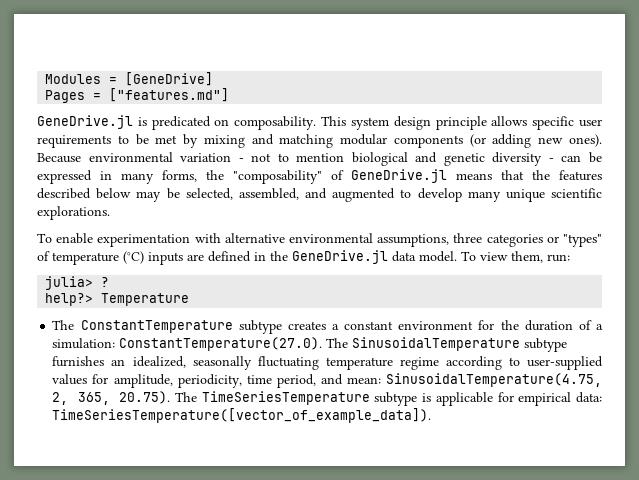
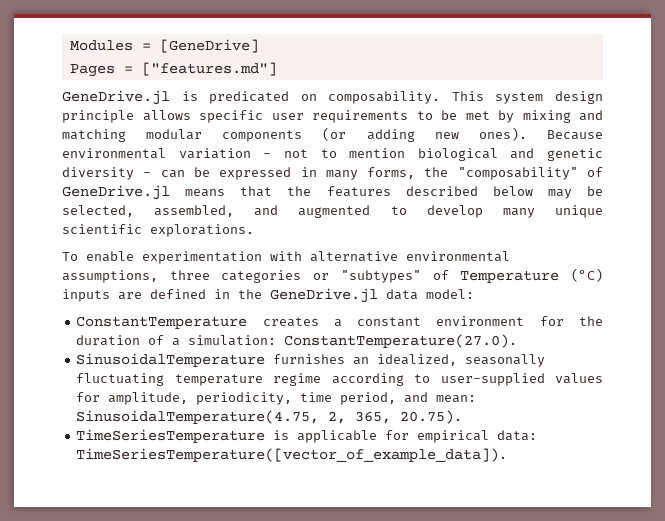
[563,234,602,247] [37,251,119,265] "types" of temperature -> [340,270,560,283] "subtypes" of Temperature
[419,251,570,263] [45,276,110,290] [45,293,190,306] [52,320,282,334] model. To view them, run: // julia> ? // help?> Temperature // The ConstantTemperature subtype -> [426,289,474,299] [76,316,248,329] model: // ConstantTemperature
[326,337,568,352] The SinusoidalTemperature subtype -> [76,353,266,367] // SinusoidalTemperature
[174,391,418,406] The TimeSeriesTemperature subtype -> [76,429,266,443] // TimeSeriesTemperature

